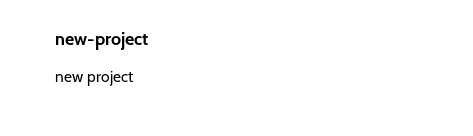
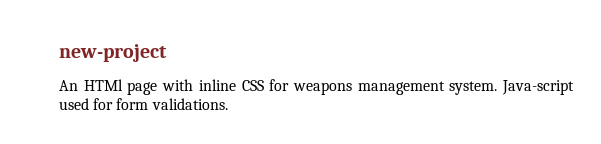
[55,71,134,86] new project -> [59,79,574,95] [59,98,228,110] An HTMl page with inline CSS for weapons management system. Java-script used for form validations.

